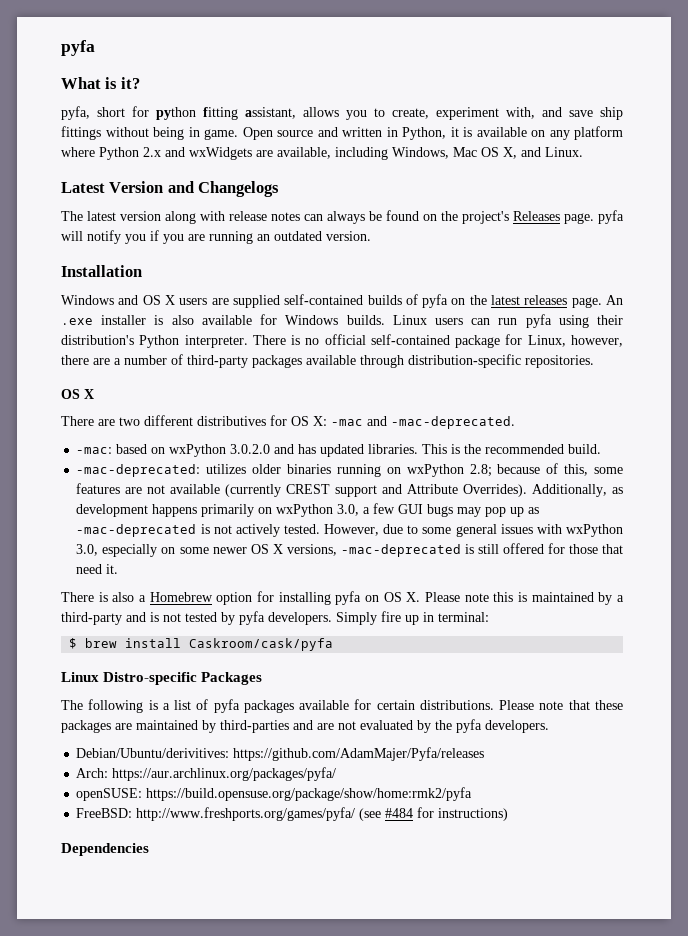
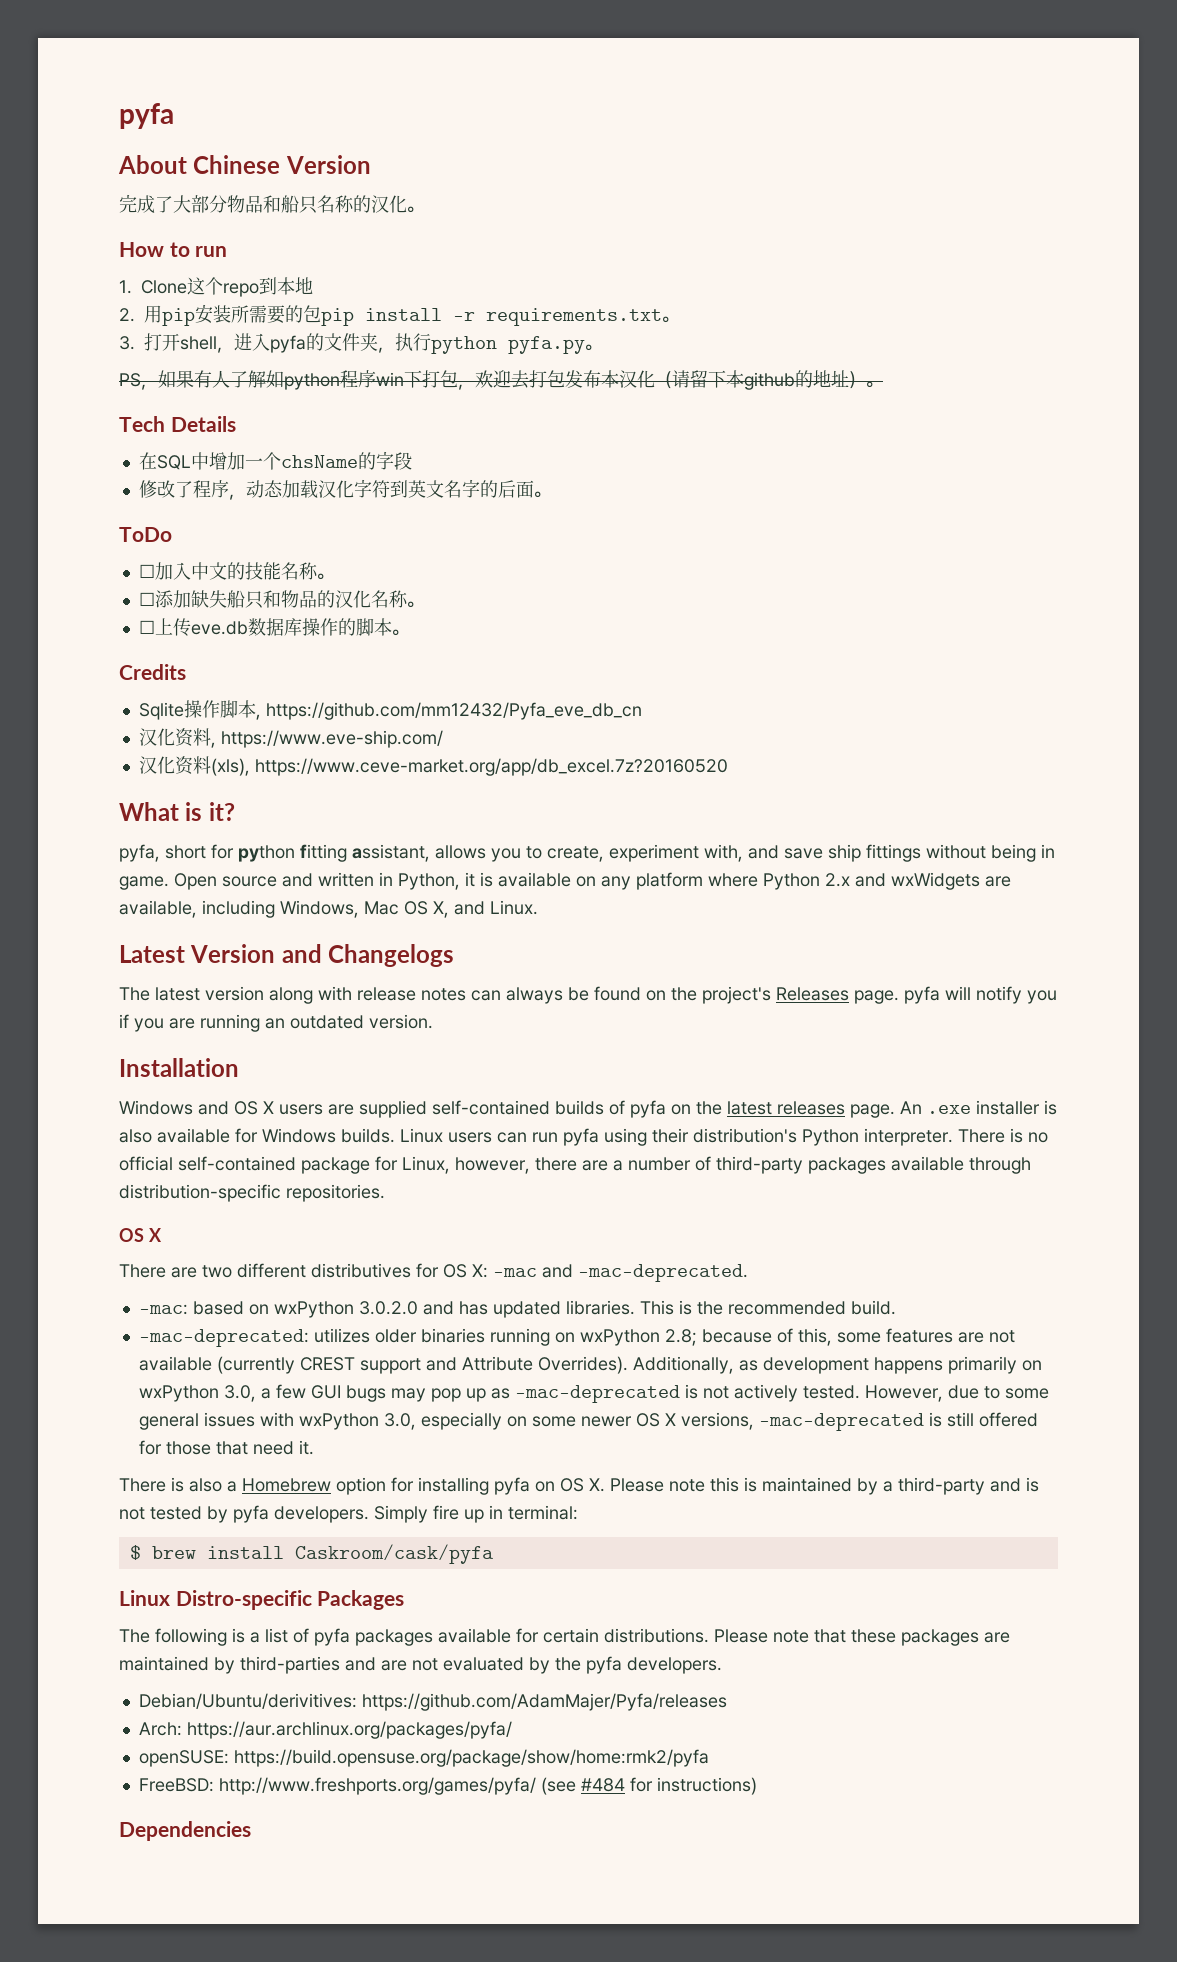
[61,40,95,56] pyfa -> [119,103,174,129] [118,155,371,174] [119,194,424,214] [119,242,228,257] [119,277,313,297] [119,304,679,326] [119,333,602,354] [119,370,883,390] [119,416,236,432] [138,451,412,470] [138,479,551,500] [119,527,172,542] [138,562,334,580] [138,590,424,609] [138,618,409,637] [119,664,186,680] [138,700,642,720] [138,728,443,748] [138,756,728,776] pyfa // About Chinese Version // 完成了大部分物品和船只名称的汉化。 // How to run // 1. Clone这个repo到本地 // 2.用pip安装所需要的包pip install -r requirements.txt。 // 3.打开shell，进入pyfa的文件夹，执行python pyfa.py。 // PS，如果有人了解如python程序win下打包，欢迎去打包发布本汉化（请留下本github的地址）。 // Tech Details // 在SQL中增加一个chsName的字段 // 修改了程序，动态加载汉化字符到英文名字的后面。 // ToDo // ☐加入中文的技能名称。 // ☐添加缺失船只和物品的汉化名称。 // ☐上传eve.db数据库操作的脚本。 // Credits // Sqlite操作脚本, https://github.com/mm12432/Pyfa_eve_db_cn // 汉化资料, https://www.eve-ship.com/ // 汉化资料(xls), https://www.ceve-market.org/app/db_excel.7z?20160520

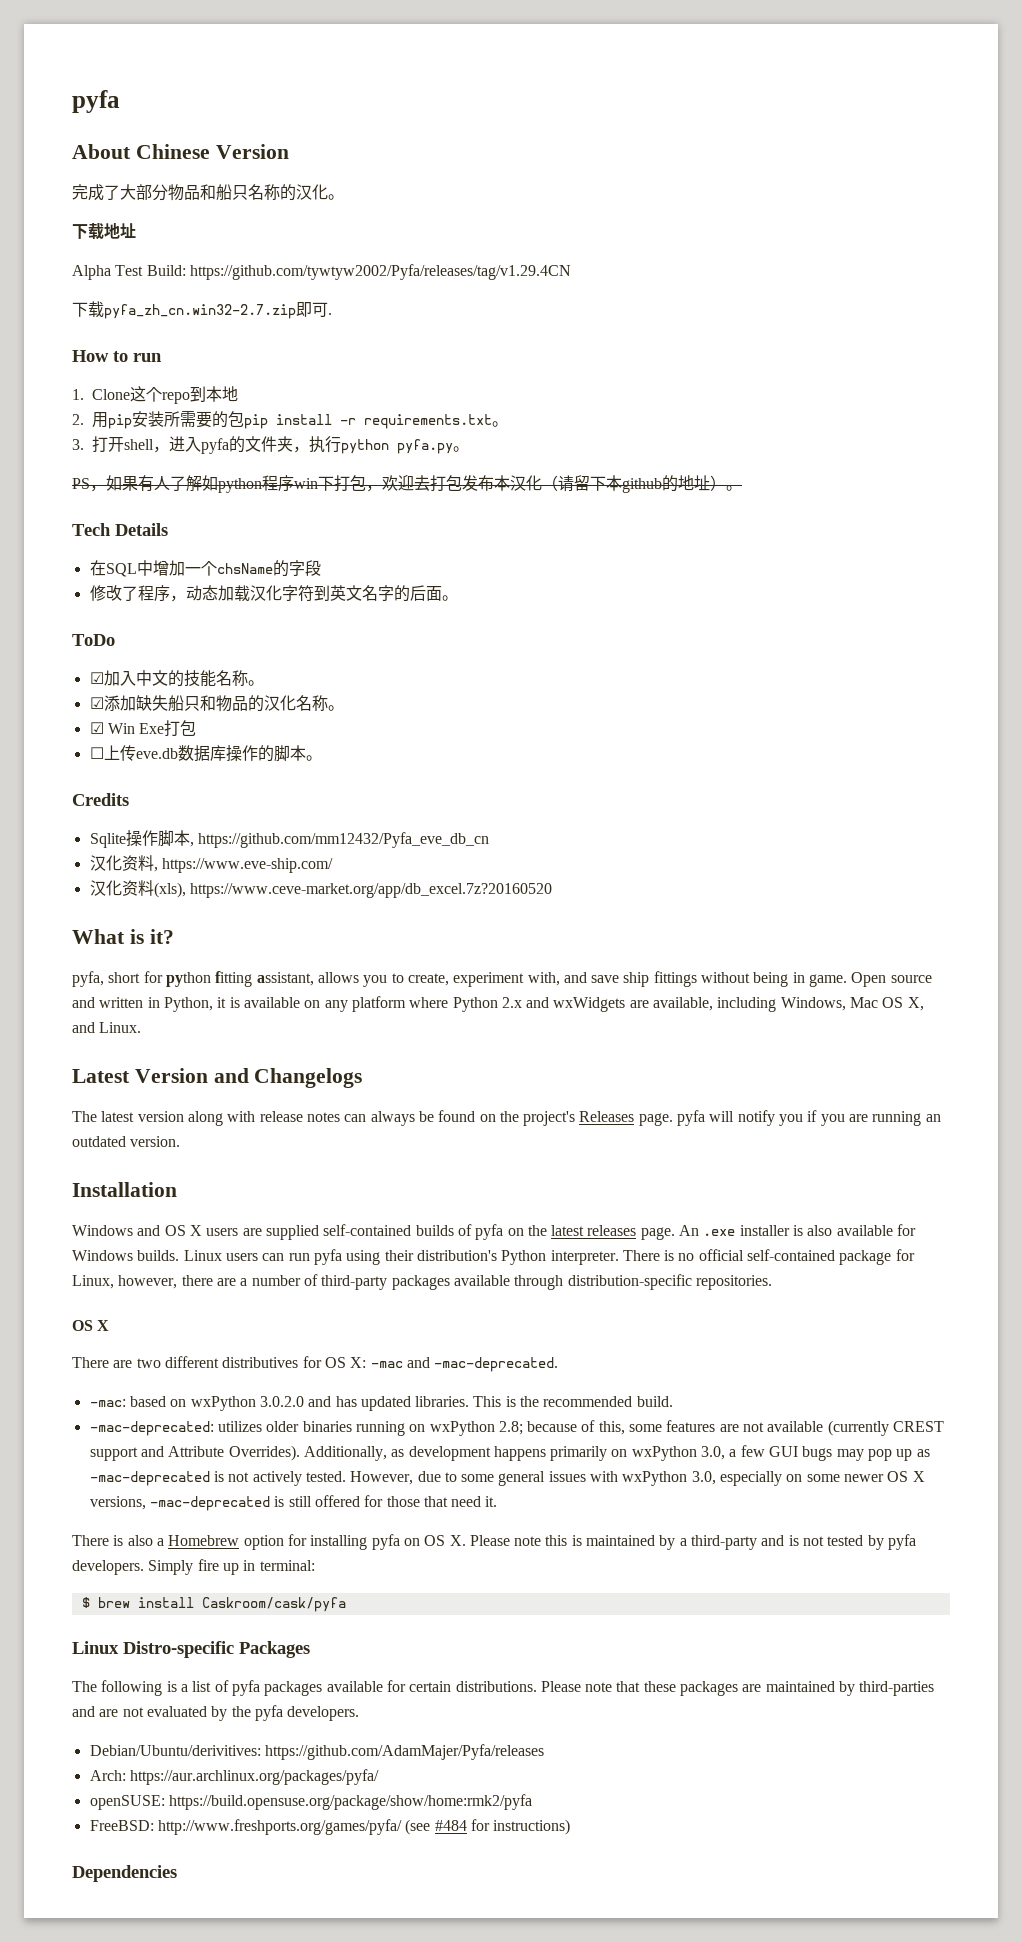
(424, 209) none -> [72,222,136,240] [72,264,571,280] [72,301,332,319] // 下载地址 // Alpha Test Build: https://github.com/tywtyw2002/Pyfa/releases/tag/v1.29.4CN // 下载pyfa_zh_cn.win32-2.7.zip即可.
[138,564,155,578] ☐ -> [89,672,104,684] ☑
[138,592,155,606] ☐ -> [89,697,104,709] ☑
(424, 604) none -> [89,720,197,736] // ☑ Win Exe打包

